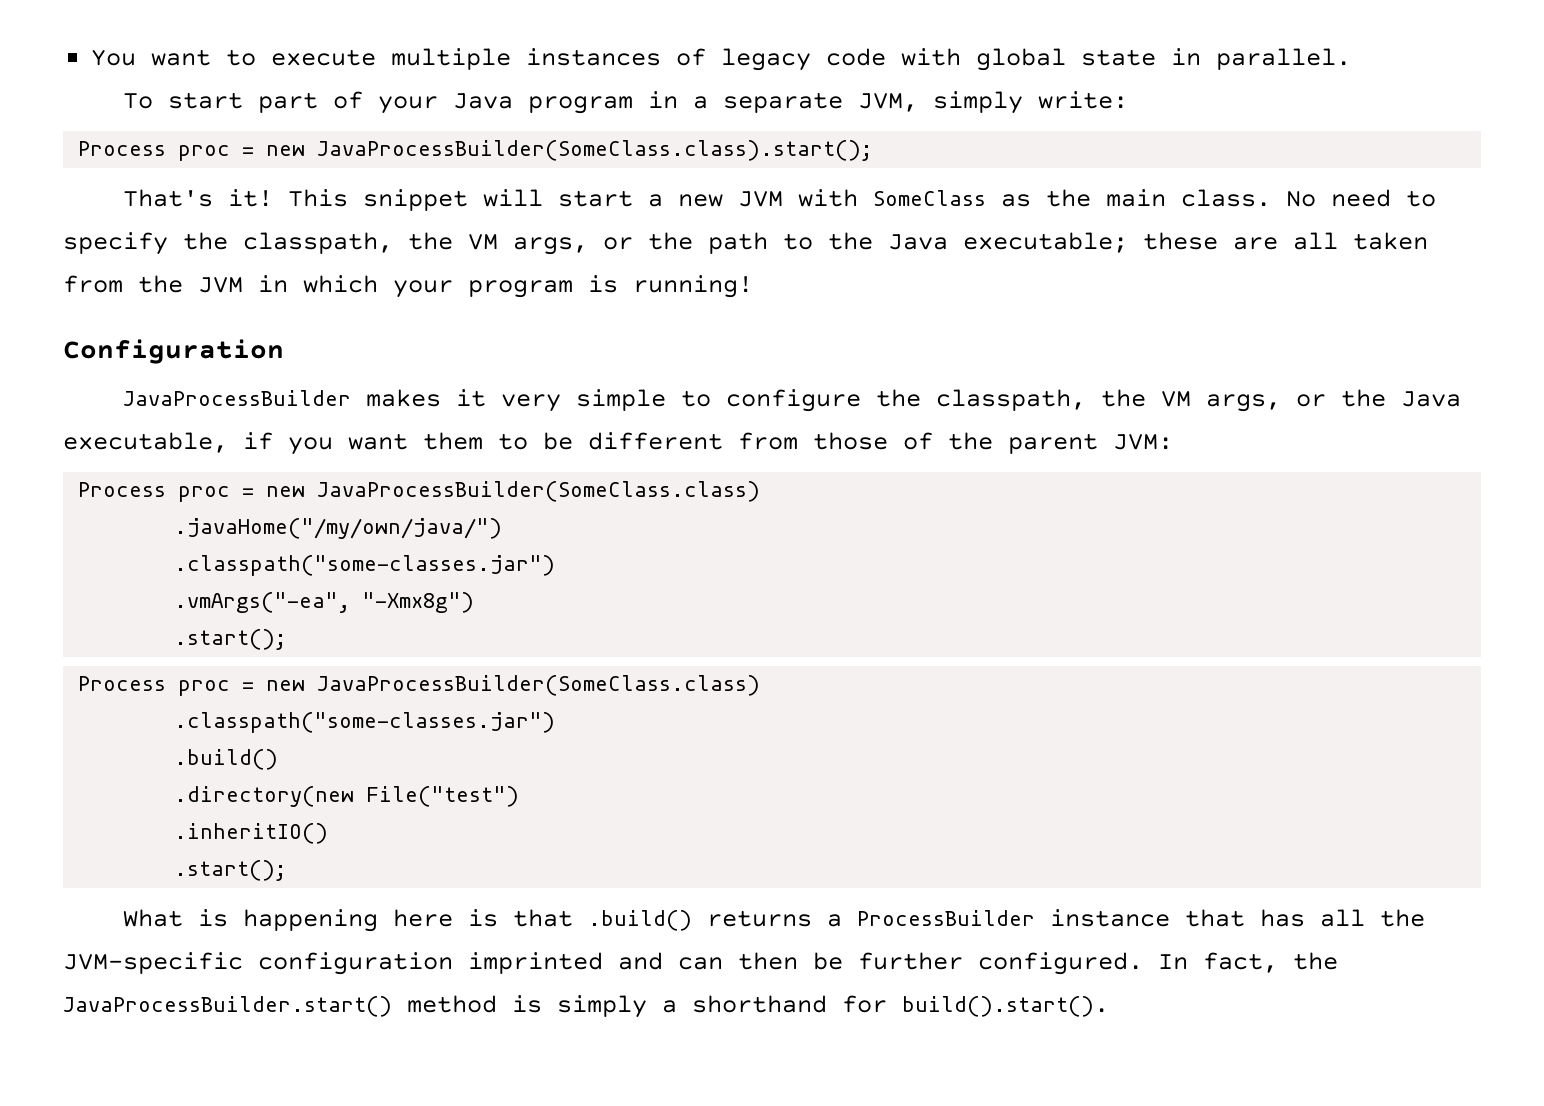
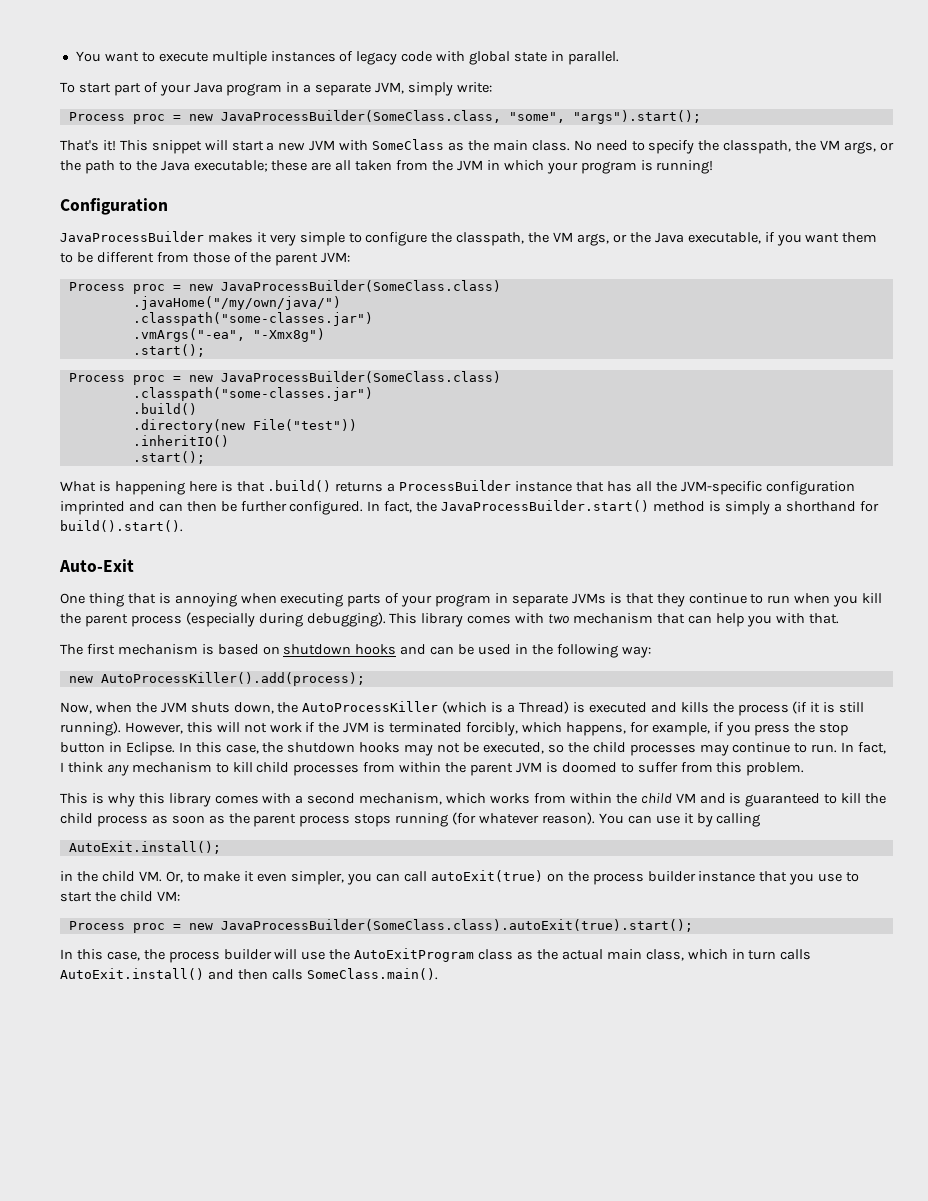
[317,140,874,161] JavaProcessBuilder(SomeClass.class).start(); -> [220,110,701,124] JavaProcessBuilder(SomeClass.class, "some", "args").start();
[366,786,520,807] File("test") -> [252,419,357,431] File("test"))
(1109, 1006) none -> [59,559,134,572] [60,593,883,607] [60,612,839,627] [60,644,651,658] [68,672,365,686] [60,701,865,716] [60,721,849,736] [60,742,887,756] [60,762,805,776] [60,793,887,807] [60,812,761,827] [68,841,221,854] [60,870,860,885] [60,891,180,902] [68,919,693,933] [60,948,812,963] [60,968,438,980] // Auto-Exit // One thing that is annoying when executing parts of your program in separate JVMs is that they continue to run when you kill the parent process (especially during debugging). This library comes with two mechanism that can help you with that. // The first mechanism is based on shutdown hooks and can be used in the following way: // new AutoProcessKiller().add(process); // Now, when the JVM shuts down, the AutoProcessKiller (which is a Thread) is executed and kills the process (if it is still running). However, this will not work if the JVM is terminated forcibly, which happens, for example, if you press the stop button in Eclipse. In this case, the shutdown hooks may not be executed, so the child processes may continue to run. In fact, I think any mechanism to kill child processes from within the parent JVM is doomed to suffer from this problem. // This is why this library comes with a second mechanism, which works from within the child VM and is guaranteed to kill the child process as soon as the parent process stops running (for whatever reason). You can use it by calling // AutoExit.install(); // in the child VM. Or, to make it even simpler, you can call autoExit(true) on the process builder instance that you use to start the child VM: // Process proc = new JavaProcessBuilder(SomeClass.class).autoExit(true).start(); // In this case, the process builder will use the AutoExitProgram class as the actual main class, which in turn calls AutoExit.install() and then calls SomeClass.main().

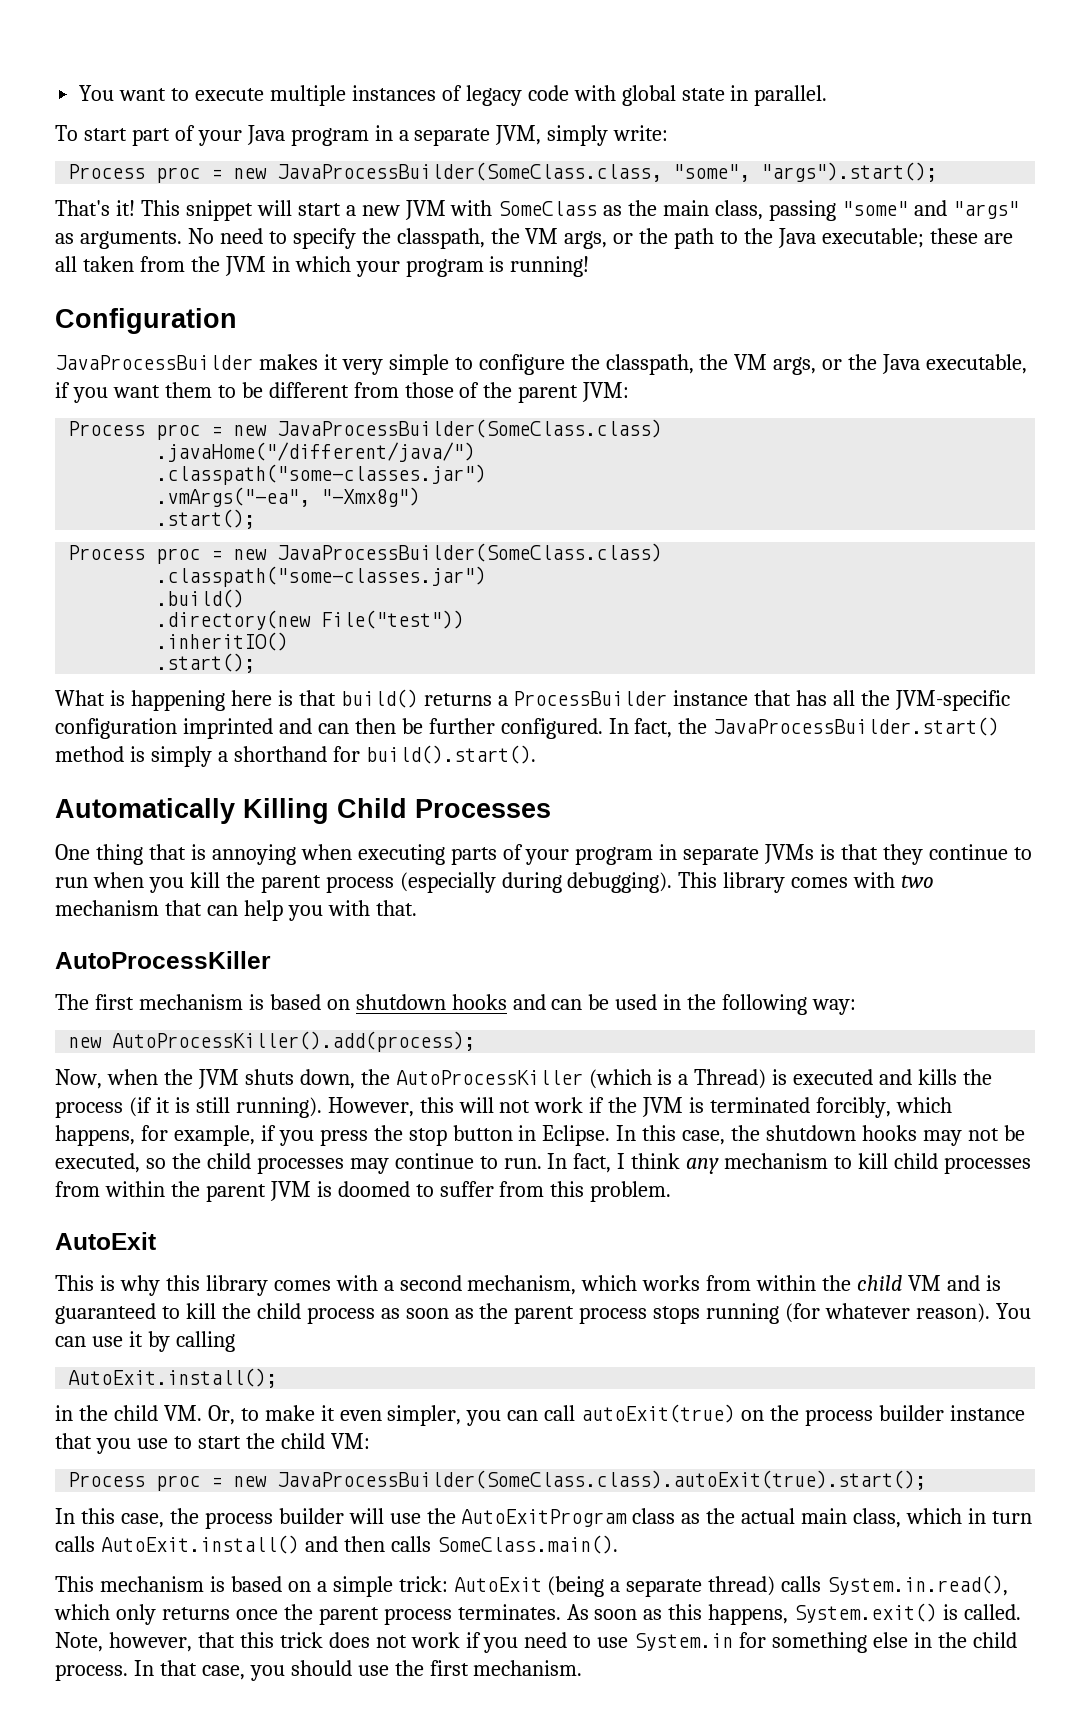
[531,140,570,151] class. -> [715,200,1019,221] [55,231,182,249] class, passing "some" and "args" as arguments.
[132,296,341,310] .javaHome("/my/own/java/") -> [156,442,476,462] .javaHome("/different/java/")
[267,480,332,492] .build() -> [340,689,418,708] build()
[59,559,134,572] Auto-Exit -> [55,798,551,824] Automatically Killing Child Processes
(839, 618) none -> [55,951,271,969] // AutoProcessKiller
(805, 769) none -> [55,1232,156,1250] // AutoExit
(438, 974) none -> [55,1575,1009,1597] [54,1603,1022,1625] [55,1632,1017,1653] [55,1660,583,1681] // This mechanism is based on a simple trick: AutoExit (being a separate thread) calls System.in.read(), which only returns once the parent process terminates. As soon as this happens, System.exit() is called. Note, however, that this trick does not work if you need to use System.in for something else in the child process. In that case, you should use the first mechanism.

